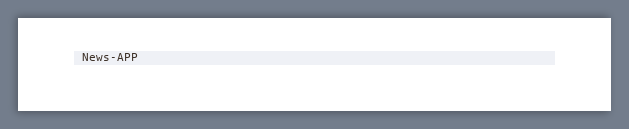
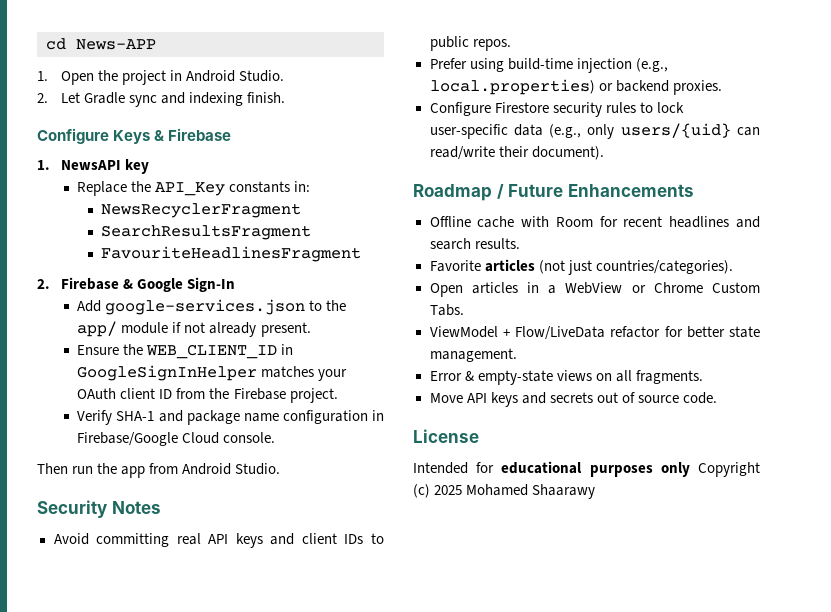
(81, 57) none -> [46,38,66,50] cd
(138, 57) none -> [37,70,285,85] [37,92,286,107] [37,128,232,144] [37,159,149,174] [77,181,311,196] [101,203,302,218] [101,225,312,240] [101,246,362,262] [37,277,235,292] [77,299,347,315] [77,321,311,337] [77,344,294,359] [77,365,348,381] [77,388,338,403] [77,410,384,425] [77,432,276,446] [37,463,281,478] [37,500,161,518] [53,533,384,548] [429,36,511,51] [429,58,668,73] [429,79,722,95] [429,102,684,117] [429,123,760,139] [429,146,604,160] [413,184,694,201] [429,216,760,228] [429,238,520,250] [429,259,733,275] [429,282,760,297] [429,304,464,316] [429,326,760,340] [429,348,517,362] [429,370,703,385] [429,392,717,407] [413,429,479,443] [413,461,760,477] [413,484,596,499] // 1. Open the project in Android Studio. // 2. Let Gradle sync and indexing finish. // Configure Keys & Firebase // 1. NewsAPI key // Replace the API_Key constants in: // NewsRecyclerFragment // SearchResultsFragment // FavouriteHeadlinesFragment // 2. Firebase & Google Sign-In // Add google-services.json to the app/ module if not already present. // Ensure the WEB_CLIENT_ID in GoogleSignInHelper matches your OAuth client ID from the Firebase project. // Verify SHA-1 and package name configuration in Firebase/Google Cloud console. // Then run the app from Android Studio. // Security Notes // Avoid committing real API keys and client IDs to public repos. // Prefer using build-time injection (e.g., local.properties) or backend proxies. // Configure Firestore security rules to lock user-specific data (e.g., only users/{uid} can read/write their document). // Roadmap / Future Enhancements // Offline cache with Room for recent headlines and search results. // Favorite articles (not just countries/categories). // Open articles in a WebView or Chrome Custom Tabs. // ViewModel + Flow/LiveData refactor for better state management. // Error & empty-state views on all fragments. // Move API keys and secrets out of source code. // License // Intended for educational purposes only Copyright (c) 2025 Mohamed Shaarawy

